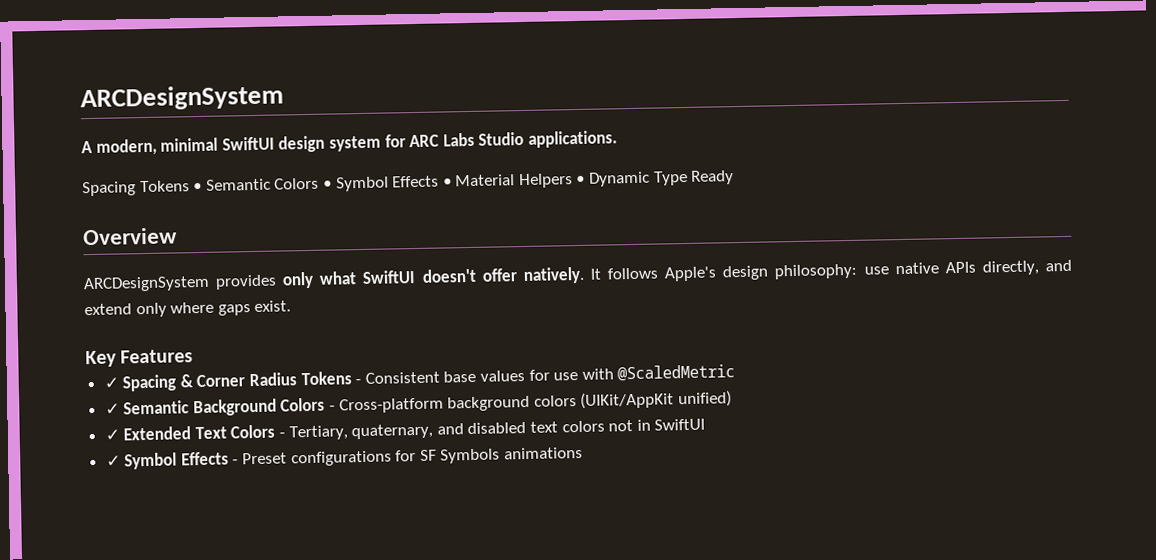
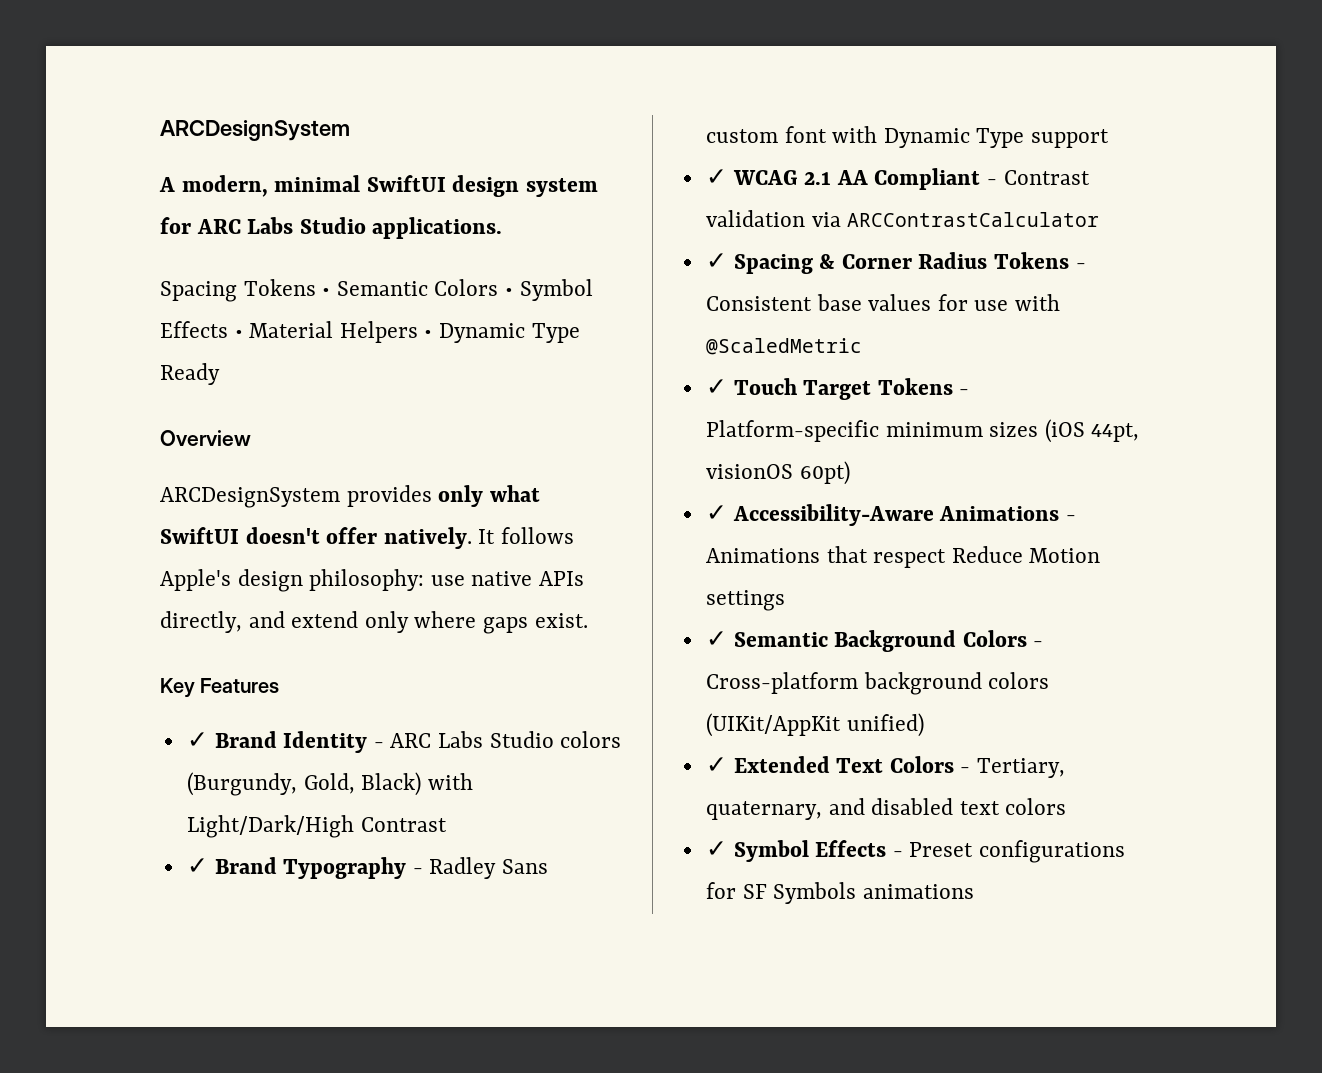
(194, 356) none -> [186,731,622,753] [186,772,473,796] [186,815,447,838] [186,857,549,879] [705,126,1110,148] [705,168,1090,190] [705,210,1100,227] // ✓ Brand Identity - ARC Labs Studio colors (Burgundy, Gold, Black) with Light/Dark/High Contrast // ✓ Brand Typography - Radley Sans custom font with Dynamic Type support // ✓ WCAG 2.1 AA Compliant - Contrast validation via ARCContrastCalculator
(736, 373) none -> [705,378,970,400] [705,419,1140,443] [705,461,850,485] [705,504,1076,526] [705,546,1101,568] [705,590,785,611] // ✓ Touch Target Tokens - Platform-specific minimum sizes (iOS 44pt, visionOS 60pt) // ✓ Accessibility-Aware Animations - Animations that respect Reduce Motion settings
[608,418,706,432] not in SwiftUI -> (1067, 806) none

